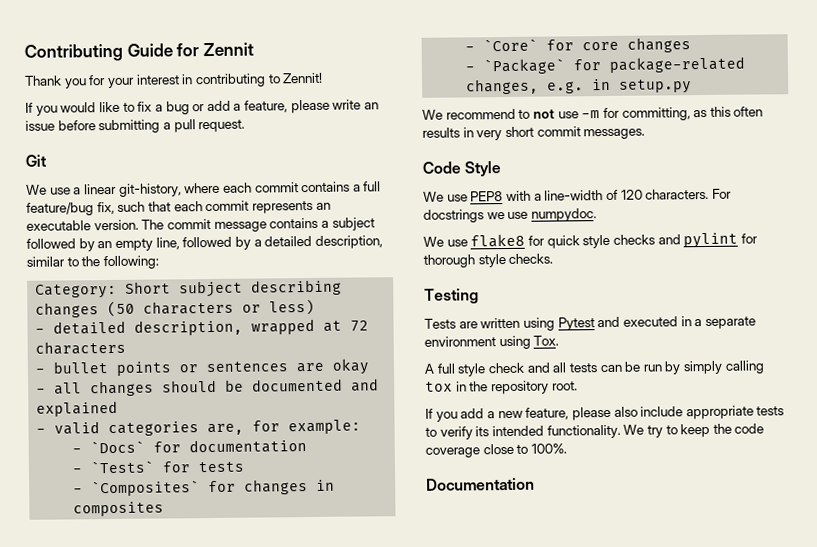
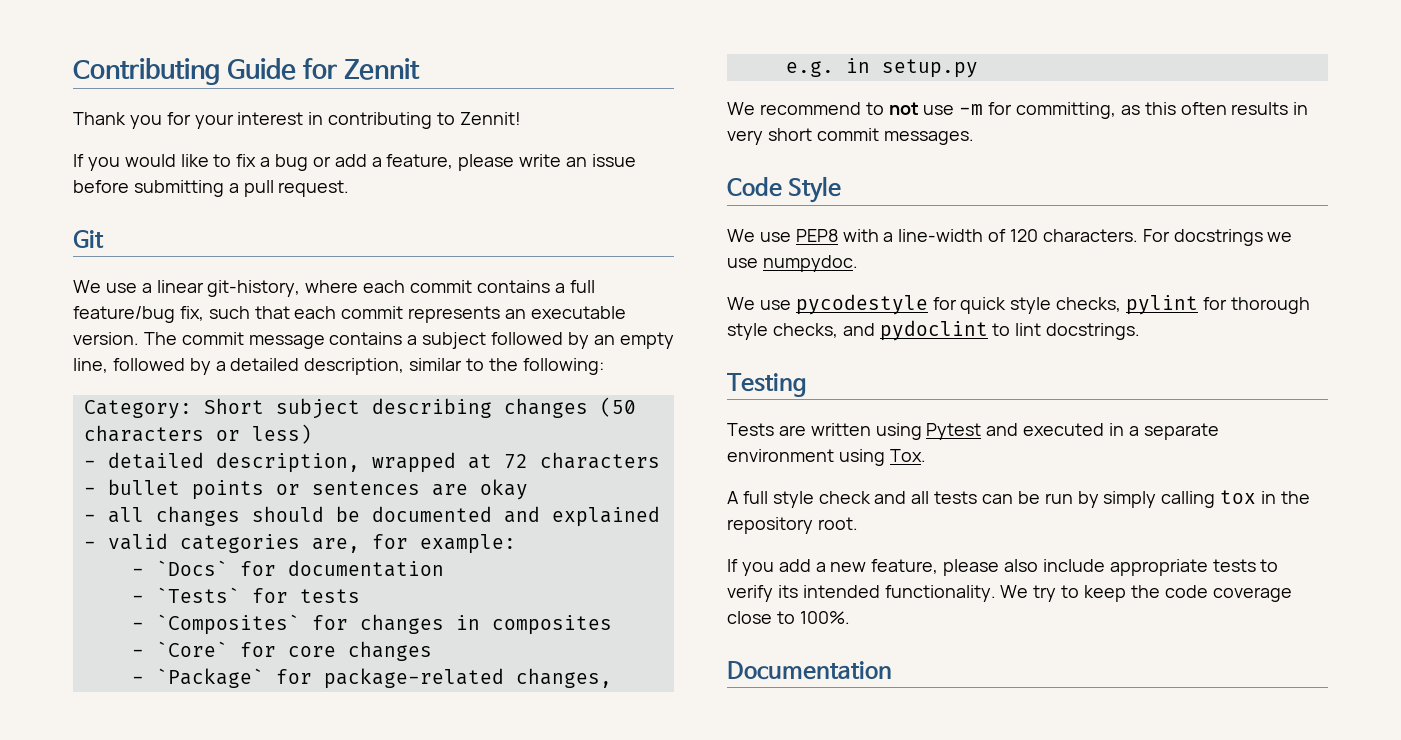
[470,233,526,248] flake8 -> [795,294,928,315] pycodestyle
[612,234,681,245] checks and -> [1056,297,1122,312] checks,
[508,253,554,264] checks. -> [772,320,1141,341] checks, and pydoclint to lint docstrings.

